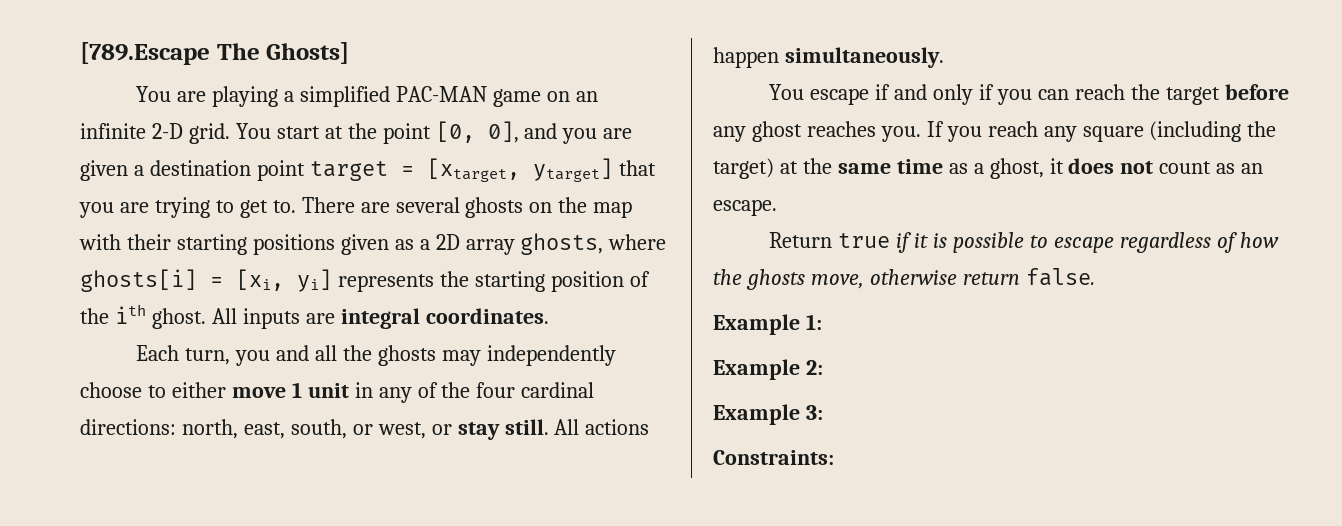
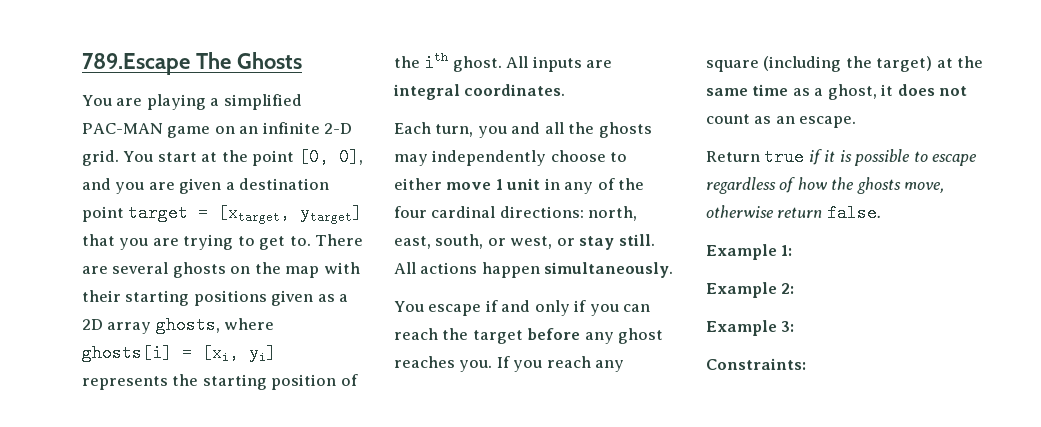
[80,42,350,65] [789.Escape The Ghosts] -> [82,52,302,75] 789.Escape The Ghosts

